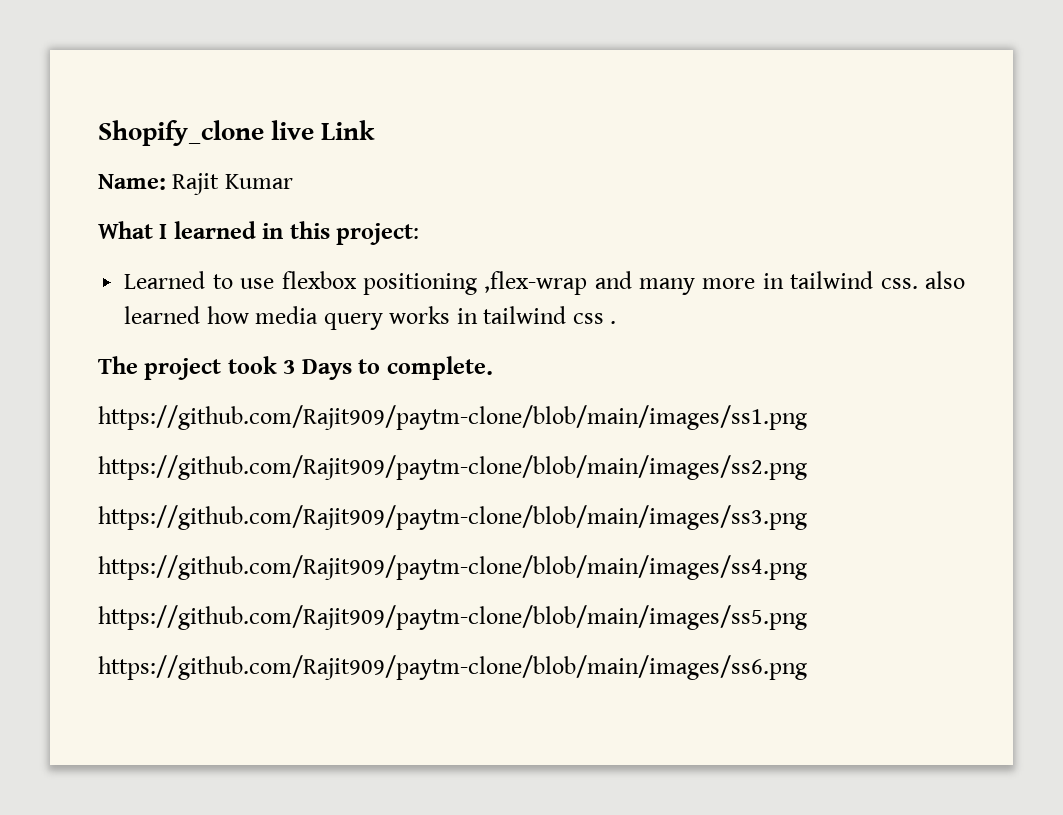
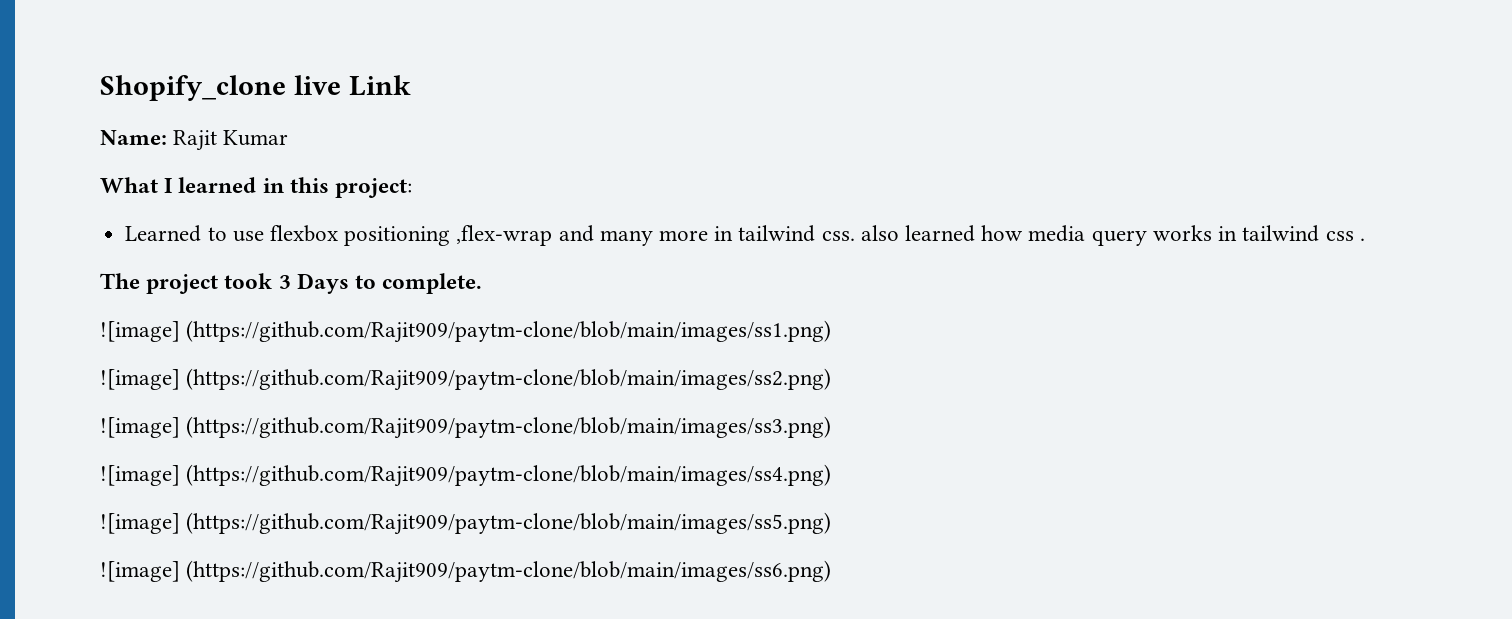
[98,405,807,430] [98,455,807,480] [98,505,807,530] [98,555,807,580] [98,605,807,630] [98,655,807,680] https://github.com/Rajit909/paytm-clone/blob/main/images/ss1.png // https://github.com/Rajit909/paytm-clone/blob/main/images/ss2.png // https://github.com/Rajit909/paytm-clone/blob/main/images/ss3.png // https://github.com/Rajit909/paytm-clone/blob/main/images/ss4.png // https://github.com/Rajit909/paytm-clone/blob/main/images/ss5.png // https://github.com/Rajit909/paytm-clone/blob/main/images/ss6.png -> [100,320,832,343] [100,368,832,391] [100,416,832,439] [100,464,832,487] [100,512,832,535] [100,560,832,583] ![image] (https://github.com/Rajit909/paytm-clone/blob/main/images/ss1.png) // ![image] (https://github.com/Rajit909/paytm-clone/blob/main/images/ss2.png) // ![image] (https://github.com/Rajit909/paytm-clone/blob/main/images/ss3.png) // ![image] (https://github.com/Rajit909/paytm-clone/blob/main/images/ss4.png) // ![image] (https://github.com/Rajit909/paytm-clone/blob/main/images/ss5.png) // ![image] (https://github.com/Rajit909/paytm-clone/blob/main/images/ss6.png)

